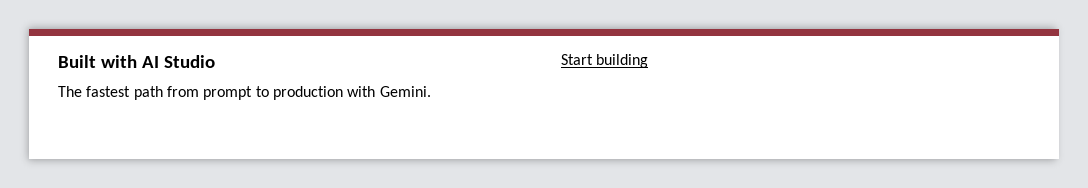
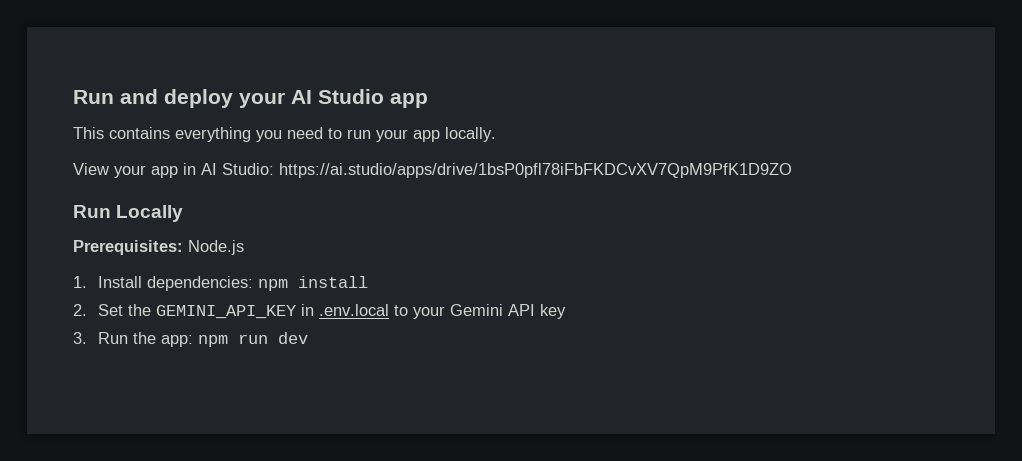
[58,55,215,68] [58,86,431,100] [561,54,649,68] Built with AI Studio // The fastest path from prompt to production with Gemini. // Start building -> [73,89,428,108] [73,127,496,142] [73,163,792,178] [73,205,184,222] [73,240,244,255] [73,276,368,291] [73,304,566,319] [73,332,308,347] Run and deploy your AI Studio app // This contains everything you need to run your app locally. // View your app in AI Studio: https://ai.studio/apps/drive/1bsP0pfl78iFbFKDCvXV7QpM9PfK1D9ZO // Run Locally // Prerequisites: Node.js // 1. Install dependencies: npm install // 2. Set the GEMINI_API_KEY in .env.local to your Gemini API key // 3. Run the app: npm run dev

